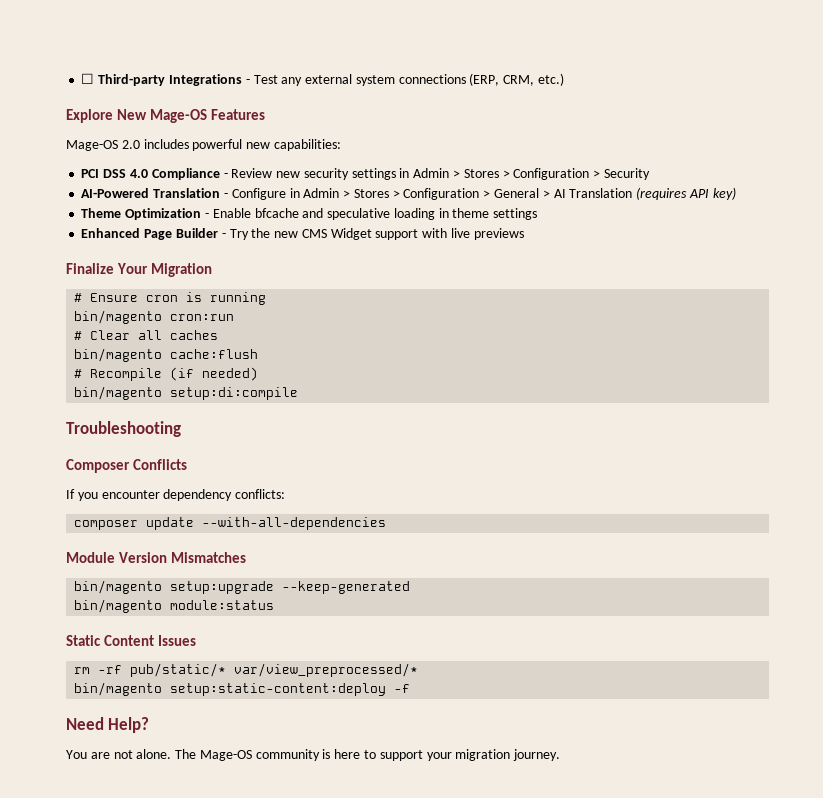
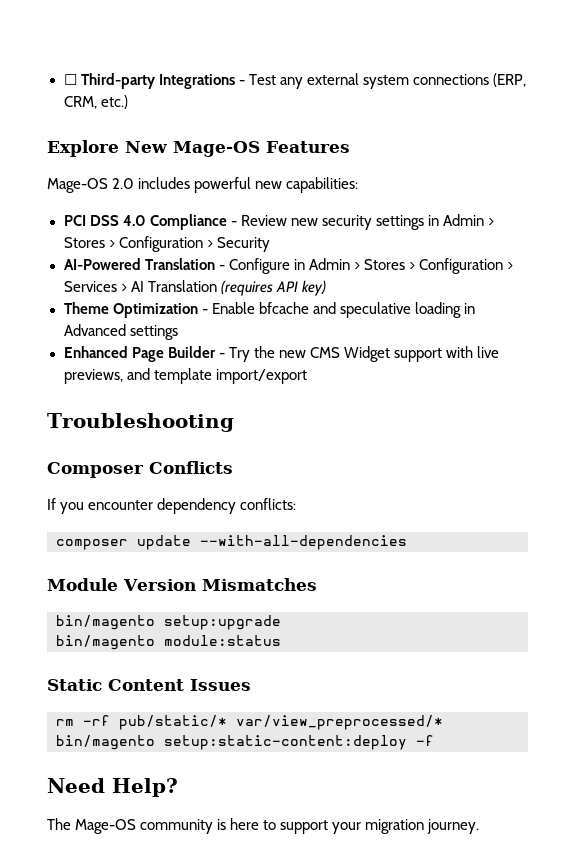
[493,188,539,198] General -> [63,281,117,292] Services
[452,208,490,218] theme -> [63,324,126,336] Advanced
[473,228,524,240] [66,263,213,277] [74,292,267,305] [74,310,235,324] [74,330,219,340] [74,348,259,362] [74,367,259,381] [74,386,299,400] previews // Finalize Your Migration // # Ensure cron is running // bin/magento cron:run // # Clear all caches // bin/magento cache:flush // # Recompile (if needed) // bin/magento setup:di:compile -> [63,368,307,384] previews, and template import/export
[282,581,411,594] --keep-generated -> (281, 622) none
[66,749,172,759] You are not alone. -> (178, 787) none

